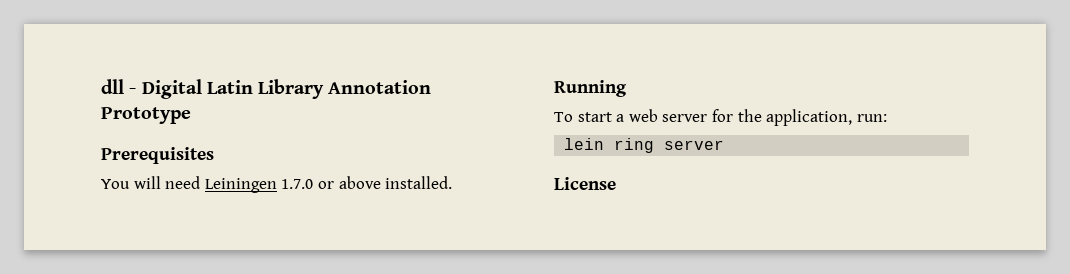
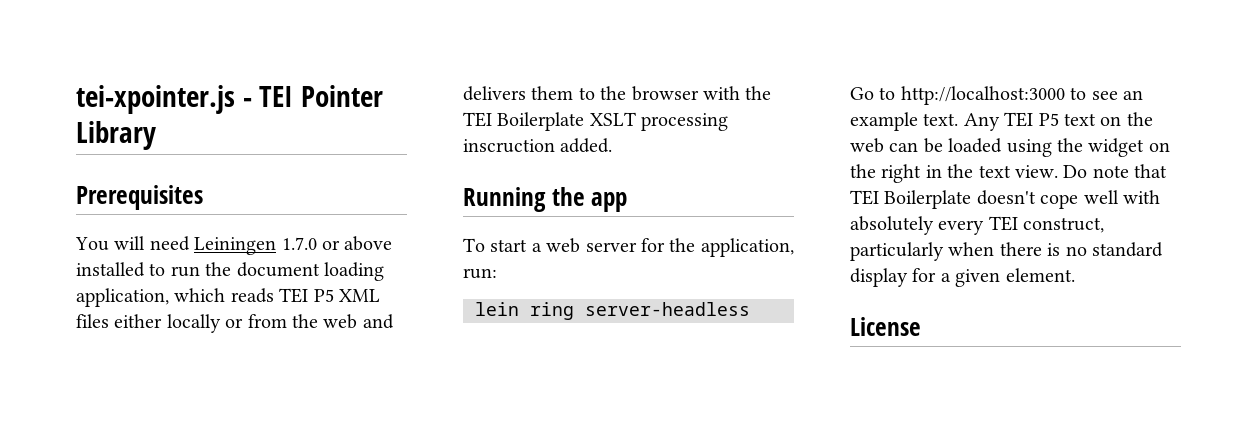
[101,79,253,99] dll - Digital Latin -> [76,85,384,114] tei-xpointer.js - TEI Pointer
[328,80,432,94] [101,107,191,124] Annotation Prototype -> (156, 135) none
[385,176,453,189] installed. -> [76,262,384,281] [76,288,380,307] [76,314,394,333] [463,86,772,101] [463,112,729,131] [463,138,613,153] installed to run the document loading application, which reads TEI P5 XML files either locally or from the web and delivers them to the browser with the TEI Boilerplate XSLT processing inscruction added.
(627, 88) none -> [551,187,628,212] the app
[664,140,725,150] server -> [585,302,750,316] [850,86,1143,105] [850,112,1153,131] [850,138,1170,157] [850,164,1168,183] [850,190,1160,209] [850,216,1105,235] [850,242,1163,261] [850,268,1075,287] server-headless // Go to http://localhost:3000 to see an example text. Any TEI P5 text on the web can be loaded using the widget on the right in the text view. Do note that TEI Boilerplate doesn't cope well with absolutely every TEI construct, particularly when there is no standard display for a given element.

